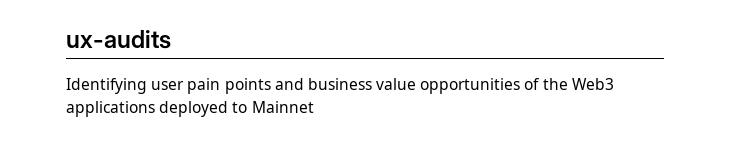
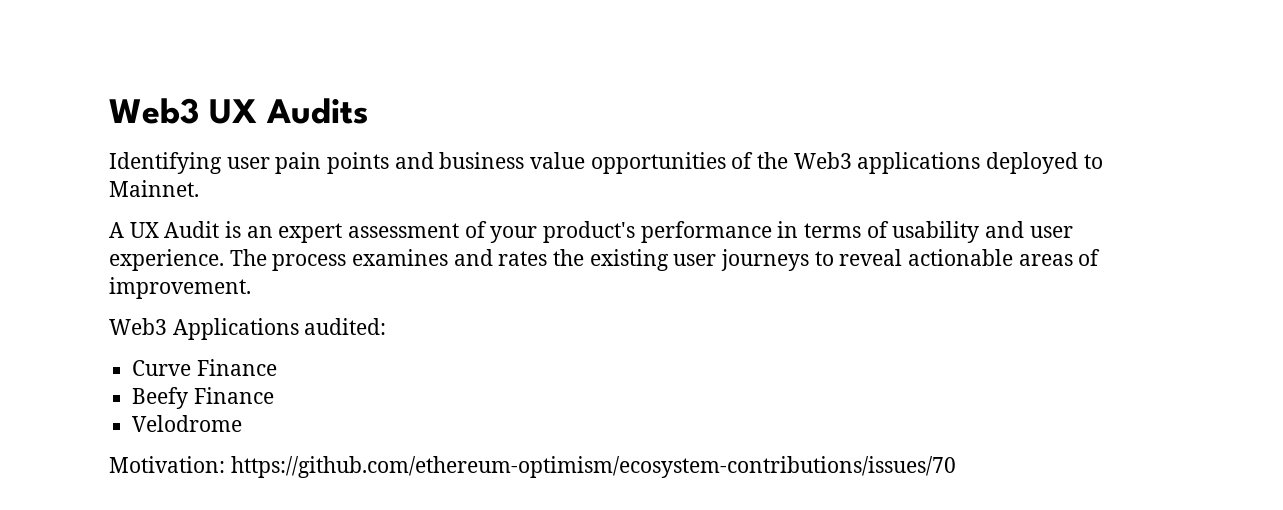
[66,30,171,49] ux-audits -> [109,98,368,124] Web3 UX Audits
[251,101,314,113] Mainnet -> [109,180,199,197] [109,221,1073,243] [109,249,1101,271] [109,277,251,299] [109,318,387,340] [132,359,277,376] [132,387,274,409] [132,415,243,432] [109,456,956,478] Mainnet. // A UX Audit is an expert assessment of your product's performance in terms of usability and user experience. The process examines and rates the existing user journeys to reveal actionable areas of improvement. // Web3 Applications audited: // Curve Finance // Beefy Finance // Velodrome // Motivation: https://github.com/ethereum-optimism/ecosystem-contributions/issues/70

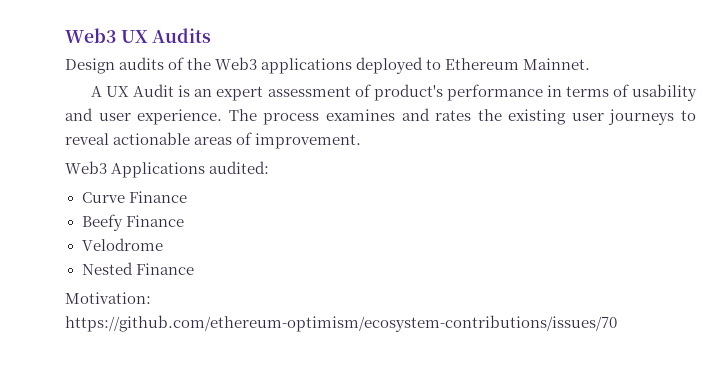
[109,152,726,174] Identifying user pain points and business value opportunities -> [65,57,165,74] Design audits
(1103, 161) none -> [445,58,520,70] Ethereum
[490,226,538,243] your -> (371, 90) none
(243, 423) none -> [81,262,194,275] // Nested Finance

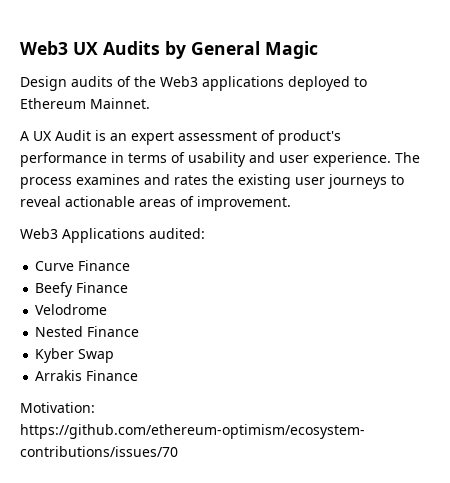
(212, 35) none -> [165,41,318,59] by General Magic
(194, 269) none -> [35,348,115,363] [35,370,139,381] // Kyber Swap // Arrakis Finance

